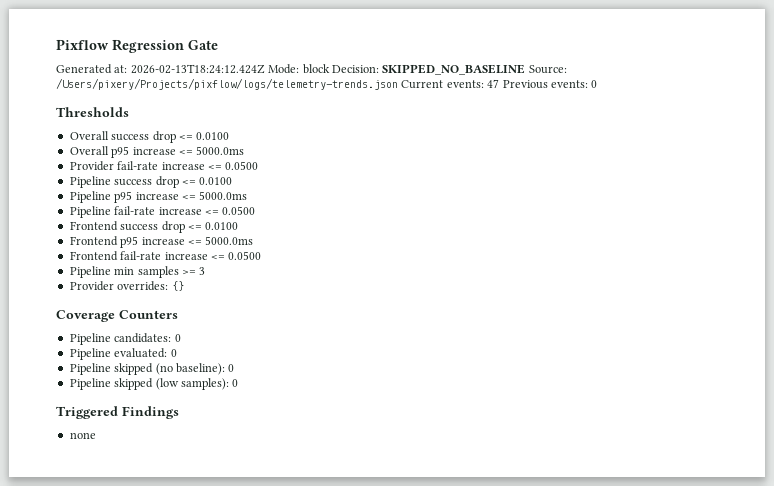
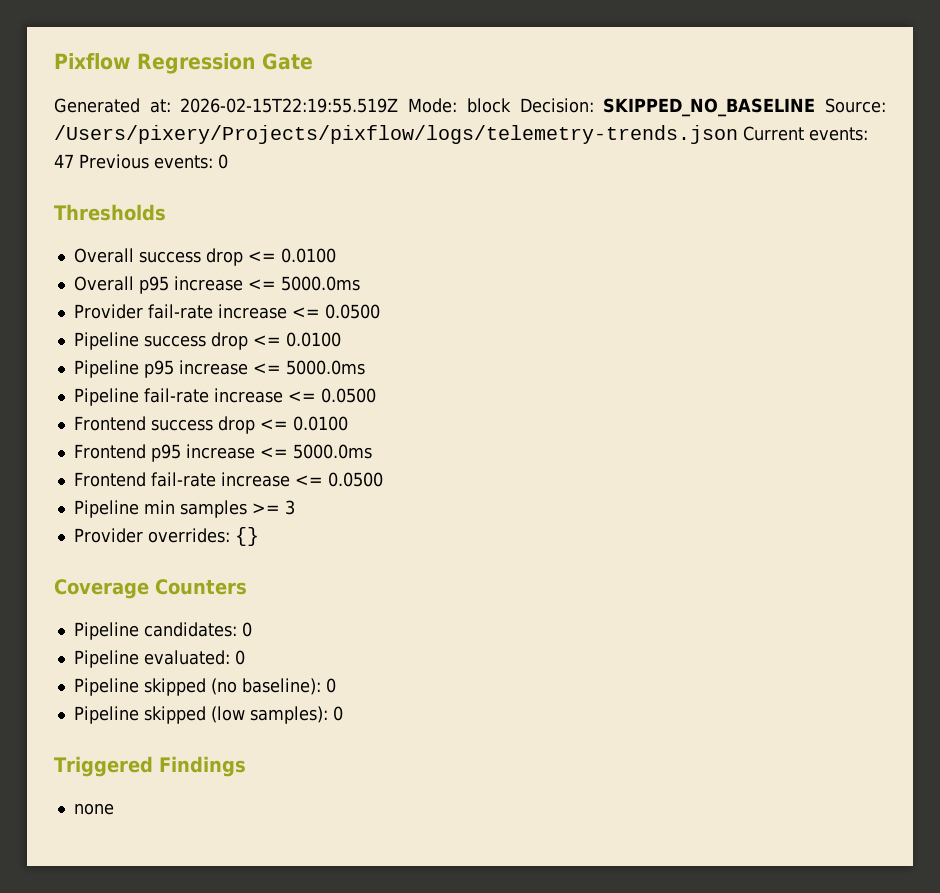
[130,64,265,74] 2026-02-13T18:24:12.424Z -> [180,98,399,113] 2026-02-15T22:19:55.519Z

